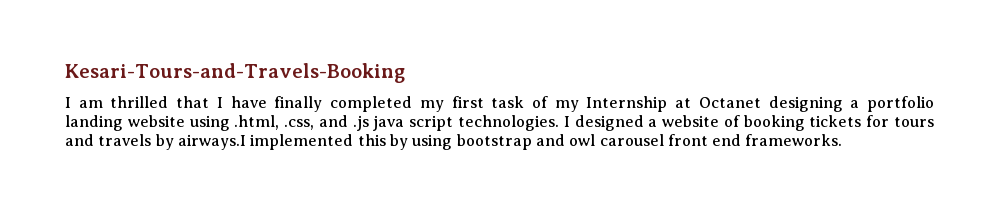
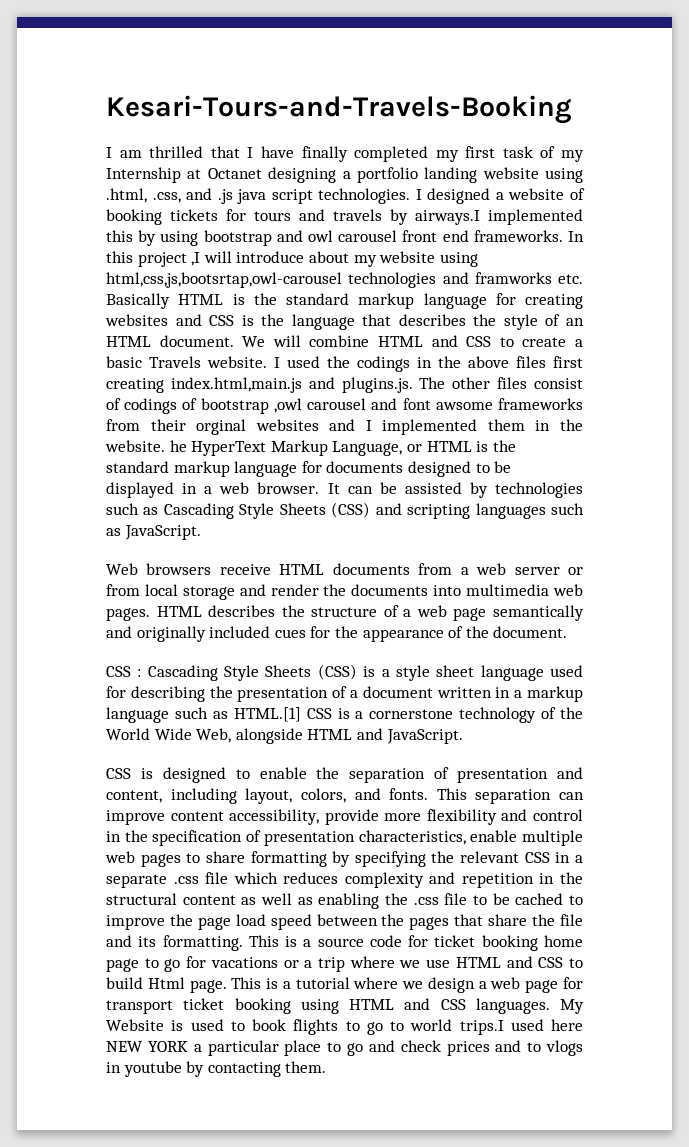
(843, 140) none -> [567,231,584,242] [106,251,478,267] [106,272,583,288] [106,293,583,309] [105,314,584,330] [106,335,584,347] [106,356,583,372] [106,377,583,393] [106,398,583,414] [106,419,583,435] [105,440,516,456] [106,461,512,477] [106,482,583,498] [106,502,585,519] [106,525,201,540] [106,563,584,575] [106,584,583,600] [106,605,584,621] [106,626,568,642] [106,664,583,681] [106,686,583,702] [106,707,583,723] [106,728,463,744] [106,767,583,783] [106,788,584,804] [106,809,583,825] [106,830,583,846] [105,851,583,867] [106,872,583,888] [106,893,583,909] [106,914,584,930] [106,935,583,951] [106,956,584,972] [106,977,583,993] [106,998,584,1014] [106,1019,583,1035] [106,1040,583,1056] [106,1061,327,1077] In this project ,I will introduce about my website using html,css,js,bootsrtap,owl-carousel technologies and framworks etc. Basically HTML is the standard markup language for creating websites and CSS is the language that describes the style of an HTML document. We will combine HTML and CSS to create a basic Travels website. I used the codings in the above files first creating index.html,main.js and plugins.js. The other files consist of codings of bootstrap ,owl carousel and font awsome frameworks from their orginal websites and I implemented them in the website. he HyperText Markup Language, or HTML is the standard markup language for documents designed to be displayed in a web browser. It can be assisted by technologies such as Cascading Style Sheets (CSS) and scripting languages such as JavaScript. // Web browsers receive HTML documents from a web server or from local storage and render the documents into multimedia web pages. HTML describes the structure of a web page semantically and originally included cues for the appearance of the document. // CSS : Cascading Style Sheets (CSS) is a style sheet language used for describing the presentation of a document written in a markup language such as HTML.[1] CSS is a cornerstone technology of the World Wide Web, alongside HTML and JavaScript. // CSS is designed to enable the separation of presentation and content, including layout, colors, and fonts. This separation can improve content accessibility, provide more flexibility and control in the specification of presentation characteristics, enable multiple web pages to share formatting by specifying the relevant CSS in a separate .css file which reduces complexity and repetition in the structural content as well as enabling the .css file to be cached to improve the page load speed between the pages that share the file and its formatting. This is a source code for ticket booking home page to go for vacations or a trip where we use HTML and CSS to build Html page. This is a tutorial where we design a web page for transport ticket booking using HTML and CSS languages. My Website is used to book flights to go to world trips.I used here NEW YORK a particular place to go and check prices and to vlogs in youtube by contacting them.

